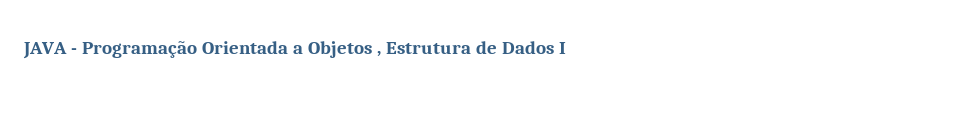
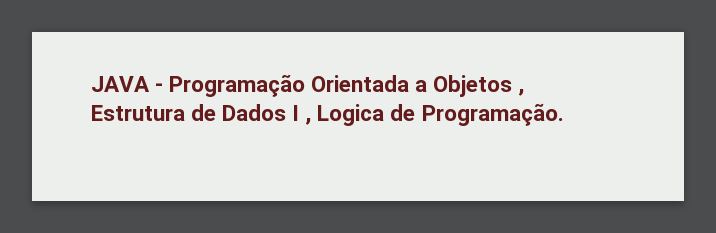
(566, 48) none -> [305,103,564,126] , Logica de Programação.

